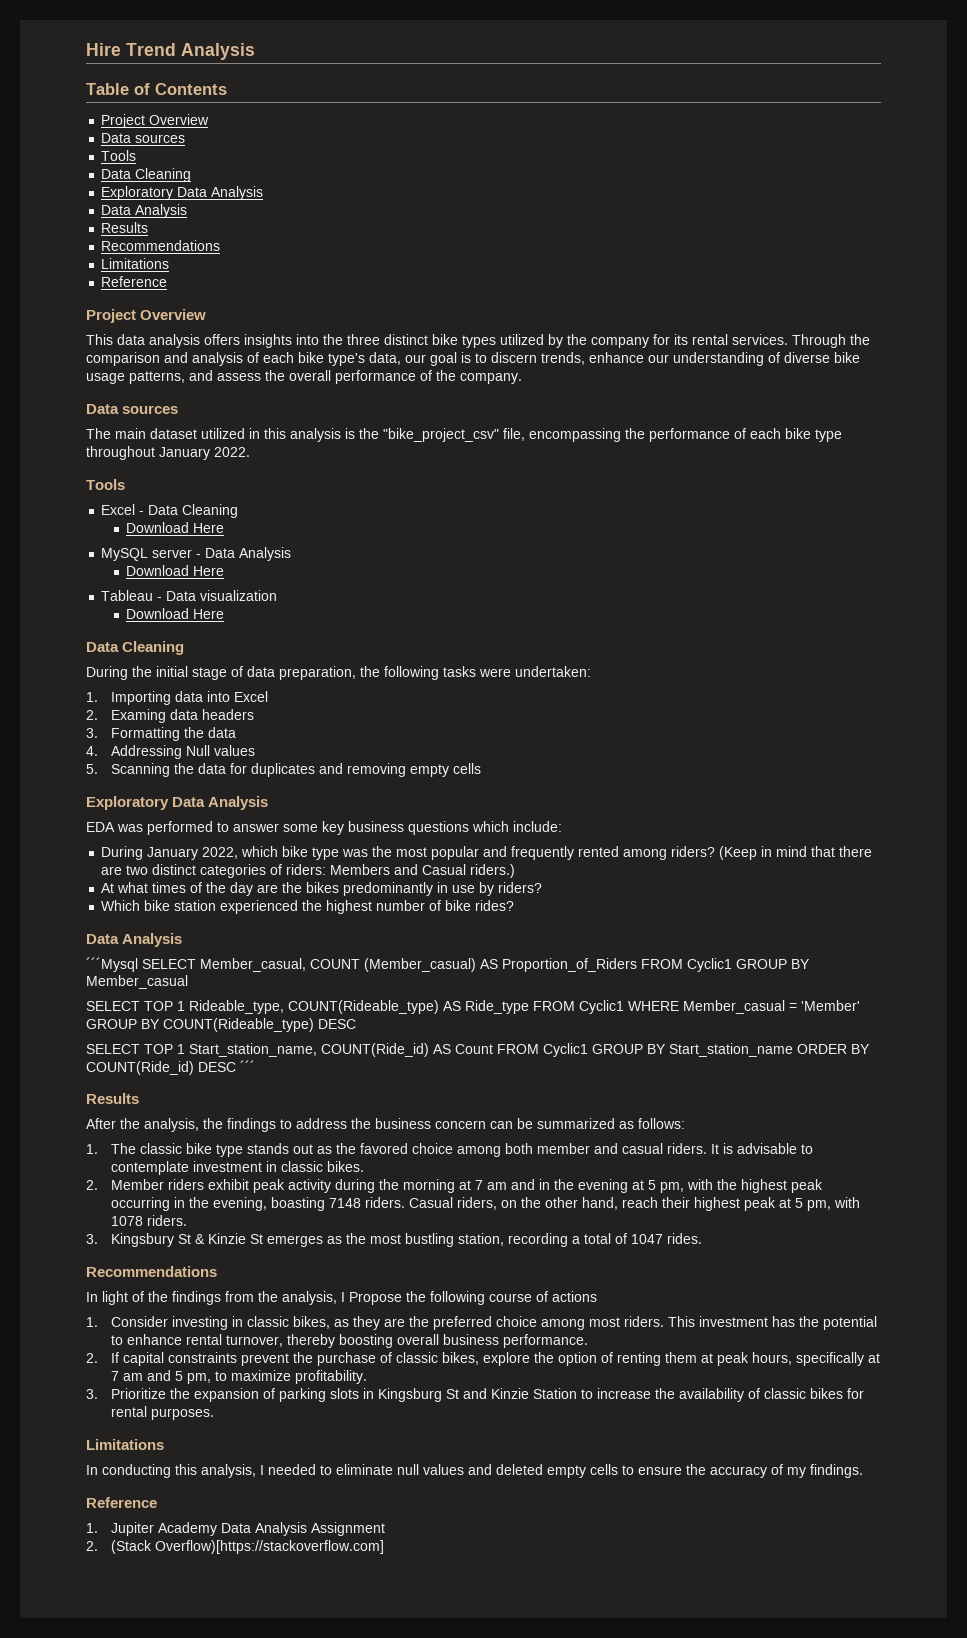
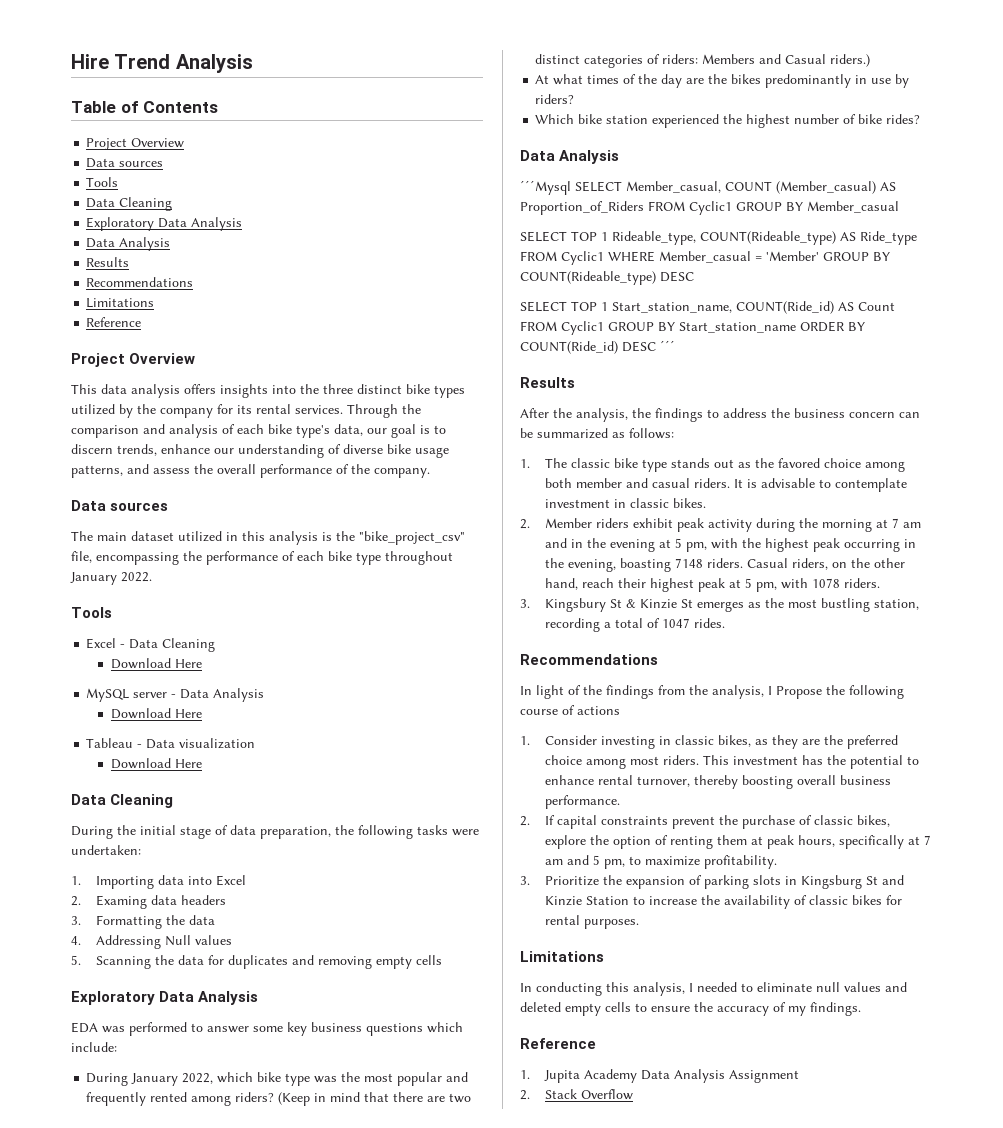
[110,1522,154,1536] Jupiter -> [543,1070,580,1083] Jupita
[110,1540,384,1554] (Stack Overflow)[https://stackoverflow.com] -> [544,1089,633,1100] Stack Overflow

